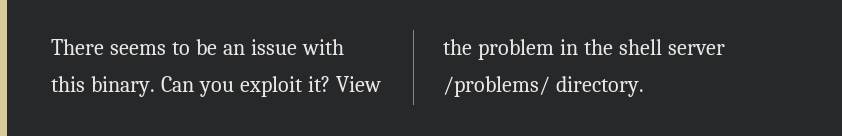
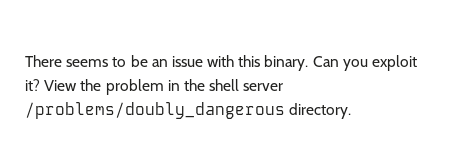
[443,76,550,97] /problems/ -> [25,102,285,119] /problems/doubly_dangerous

